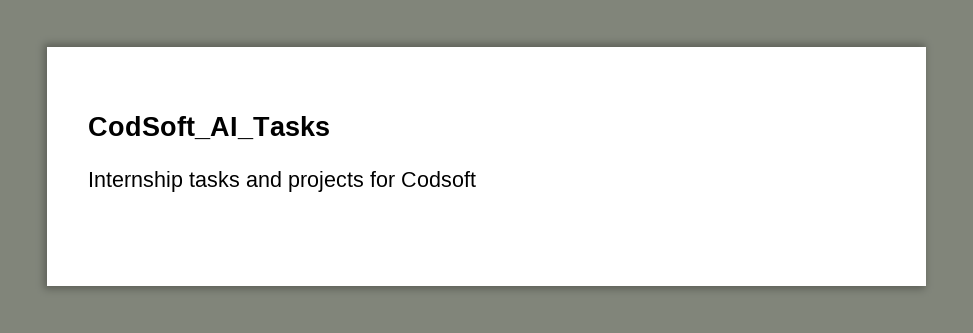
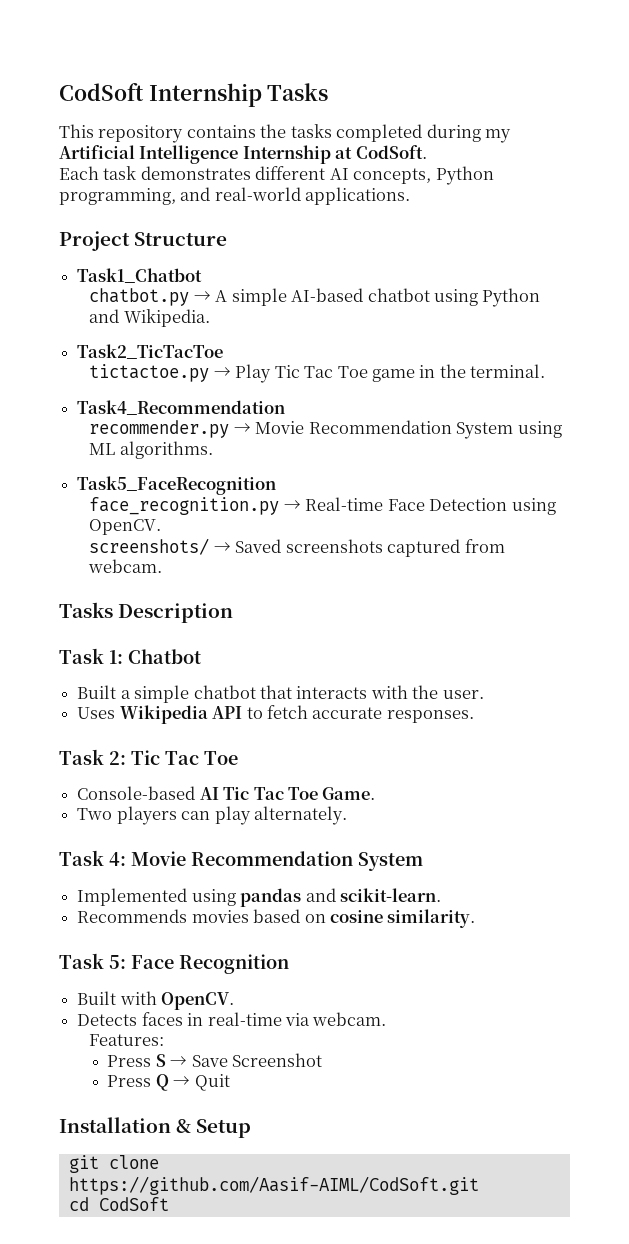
[88,116,330,140] [88,171,476,192] CodSoft_AI_Tasks // Internship tasks and projects for Codsoft -> [59,83,329,107] [59,124,512,143] [59,145,427,164] [59,166,494,185] [59,187,411,205] [59,231,228,251] [77,268,203,283] [89,288,541,307] [89,309,210,327] [77,344,224,359] [89,364,546,383] [77,400,286,415] [89,420,562,439] [89,441,213,459] [77,476,277,495] [89,497,556,515] [89,519,162,535] [89,538,505,557] [88,559,163,573] [59,602,234,623] [59,648,201,664] [77,685,484,703] [77,705,474,724] [59,749,238,765] [77,786,376,800] [77,806,347,825] [59,850,423,871] [77,888,441,907] [77,909,476,928] [59,953,289,974] [77,991,235,1010] [77,1012,387,1026] [89,1034,165,1046] [107,1053,323,1067] [107,1074,230,1091] [59,1117,252,1138] [68,1155,159,1173] [68,1176,479,1195] [68,1197,169,1211] CodSoft Internship Tasks // This repository contains the tasks completed during my Artificial Intelligence Internship at CodSoft. // Each task demonstrates different AI concepts, Python programming, and real-world applications. // Project Structure // Task1_Chatbot // chatbot.py → A simple AI-based chatbot using Python and Wikipedia. // Task2_TicTacToe // tictactoe.py → Play Tic Tac Toe game in the terminal. // Task4_Recommendation // recommender.py → Movie Recommendation System using ML algorithms. // Task5_FaceRecognition // face_recognition.py → Real-time Face Detection using OpenCV. // screenshots/ → Saved screenshots captured from webcam. // Tasks Description // Task 1: Chatbot // Built a simple chatbot that interacts with the user. // Uses Wikipedia API to fetch accurate responses. // Task 2: Tic Tac Toe // Console-based AI Tic Tac Toe Game. // Two players can play alternately. // Task 4: Movie Recommendation System // Implemented using pandas and scikit-learn. // Recommends movies based on cosine similarity. // Task 5: Face Recognition // Built with OpenCV. // Detects faces in real-time via webcam. // Features: // Press S → Save Screenshot // Press Q → Quit // Installation & Setup // git clone https://github.com/Aasif-AIML/CodSoft.git // cd CodSoft

